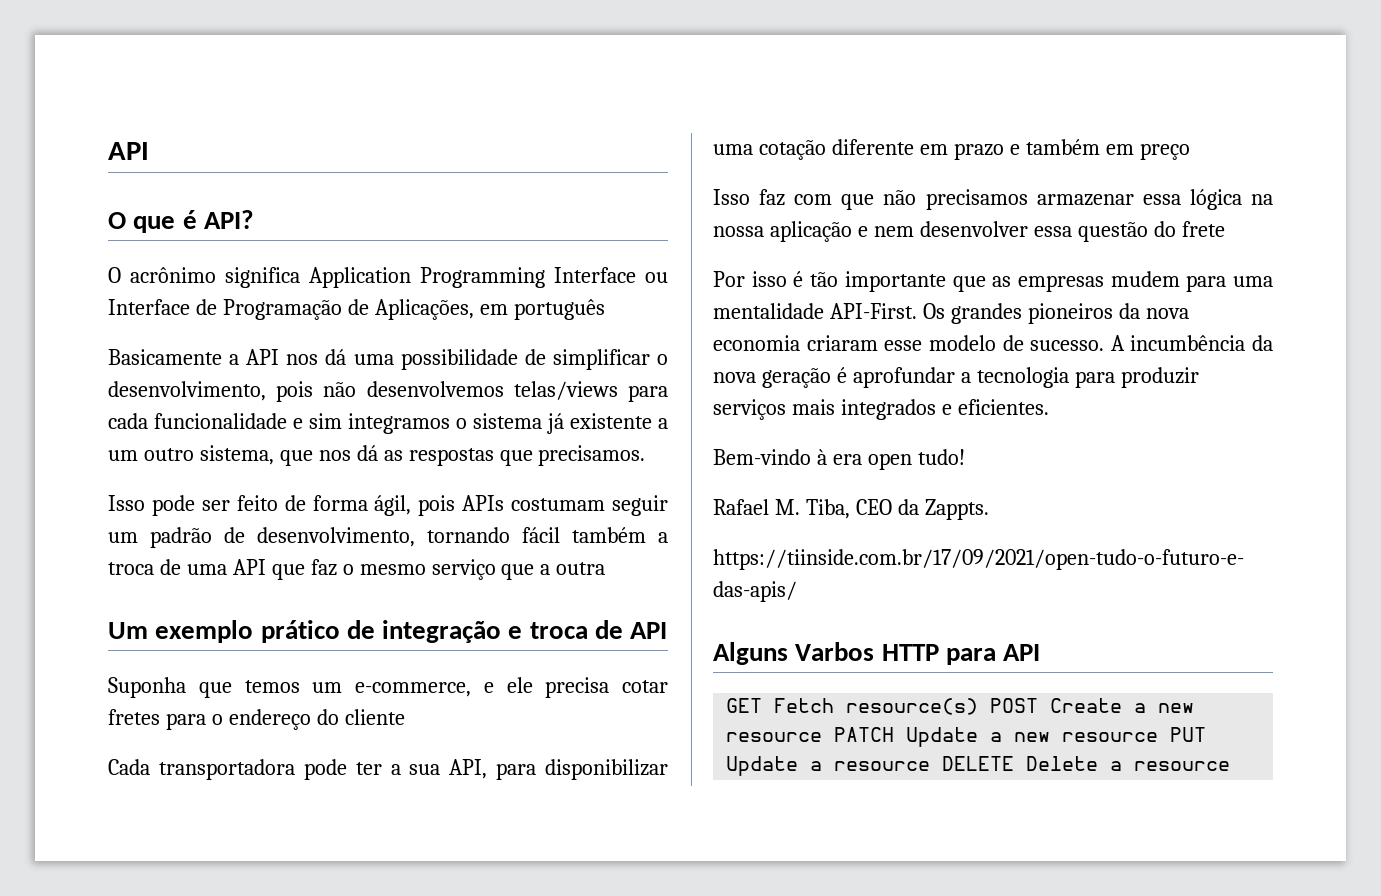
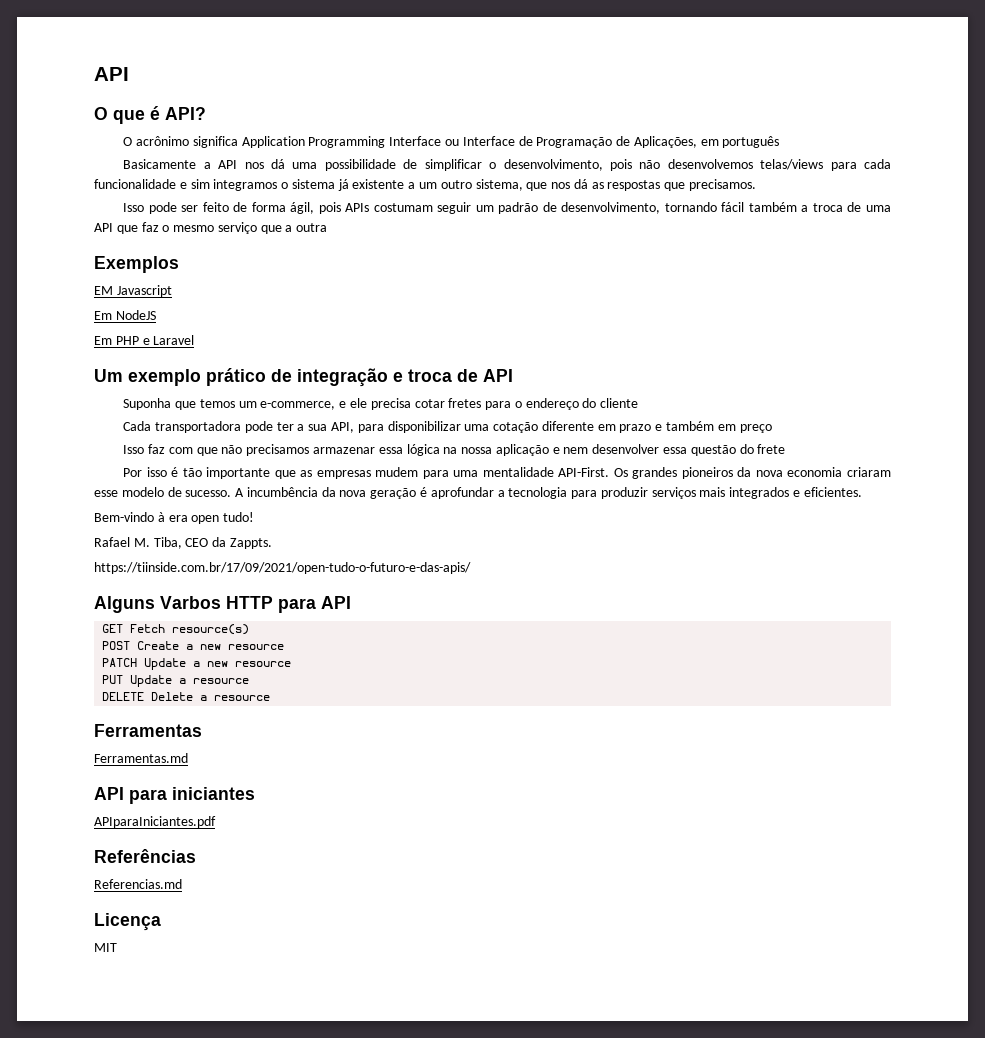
(606, 568) none -> [94,256,179,273] [94,285,172,297] [94,310,156,320] [94,335,195,345] // Exemplos // EM Javascript // Em NodeJS // Em PHP e Laravel
(979, 706) none -> (250, 629) //
(823, 737) none -> (285, 647) //
(1159, 737) none -> (292, 664) //
(931, 766) none -> (250, 681) //
(1231, 766) none -> [94,724,202,737] [94,753,188,763] [94,787,255,804] [94,816,216,828] [94,849,196,863] [94,879,182,889] [94,913,161,931] [94,943,117,952] // Ferramentas // Ferramentas.md // API para iniciantes // APIparaIniciantes.pdf // Referências // Referencias.md // Licença // MIT

